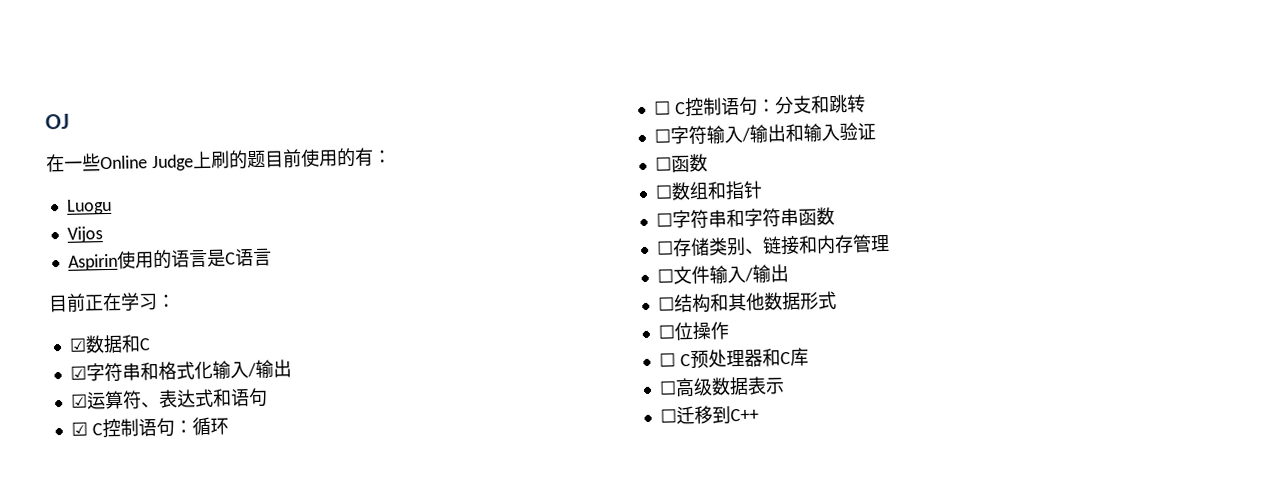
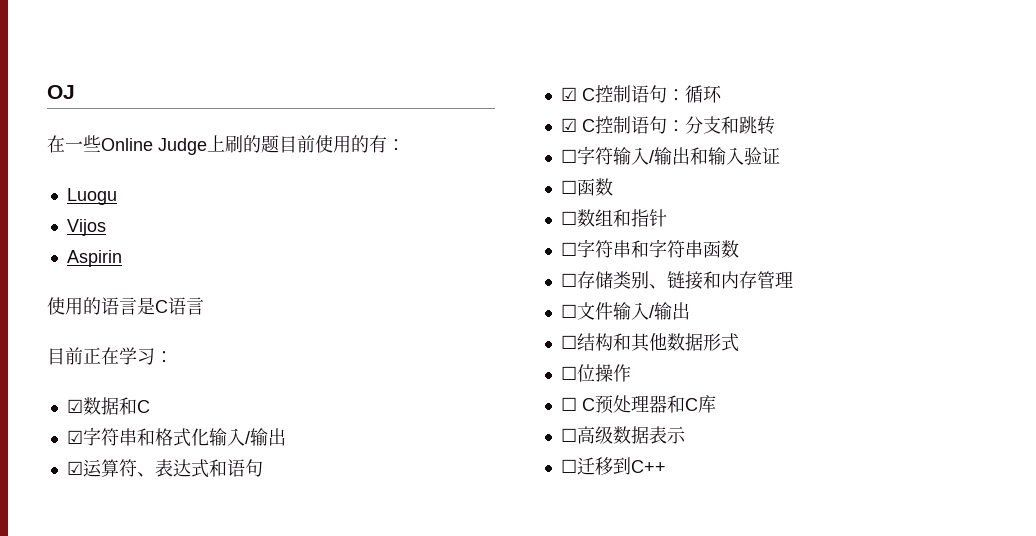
(118, 262) none -> (122, 258) //
[653,100,671,115] ☐ -> [560,118,577,132] ☑

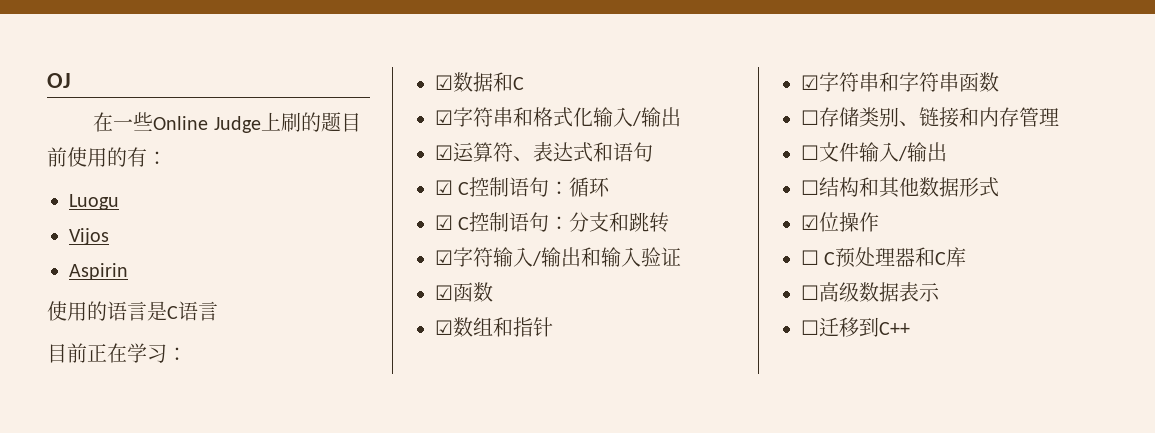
[560,149,577,163] ☐ -> [435,250,453,265] ☑
[560,178,613,196] [560,211,577,225] ☐函数 // ☐ -> [435,282,493,302] [435,320,453,335] ☑函数 // ☑
[560,242,577,256] ☐ -> [801,75,819,90] ☑
[560,366,577,380] ☐ -> [801,215,819,230] ☑

